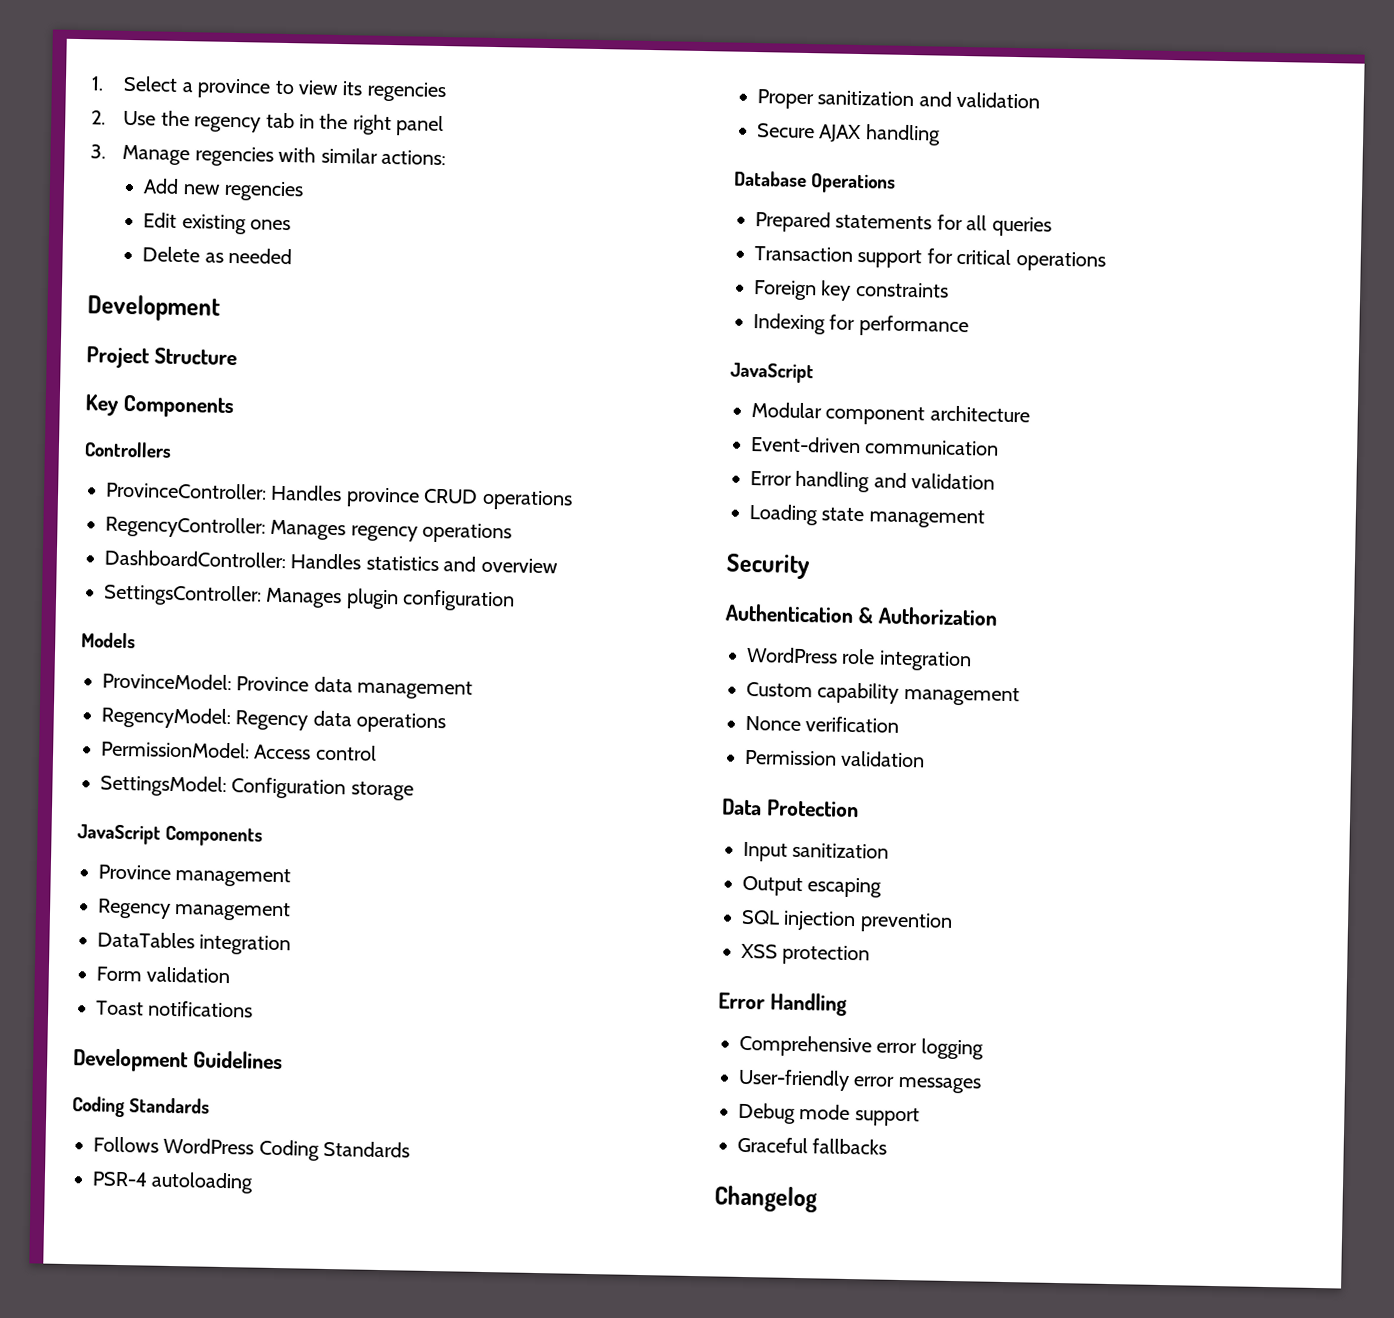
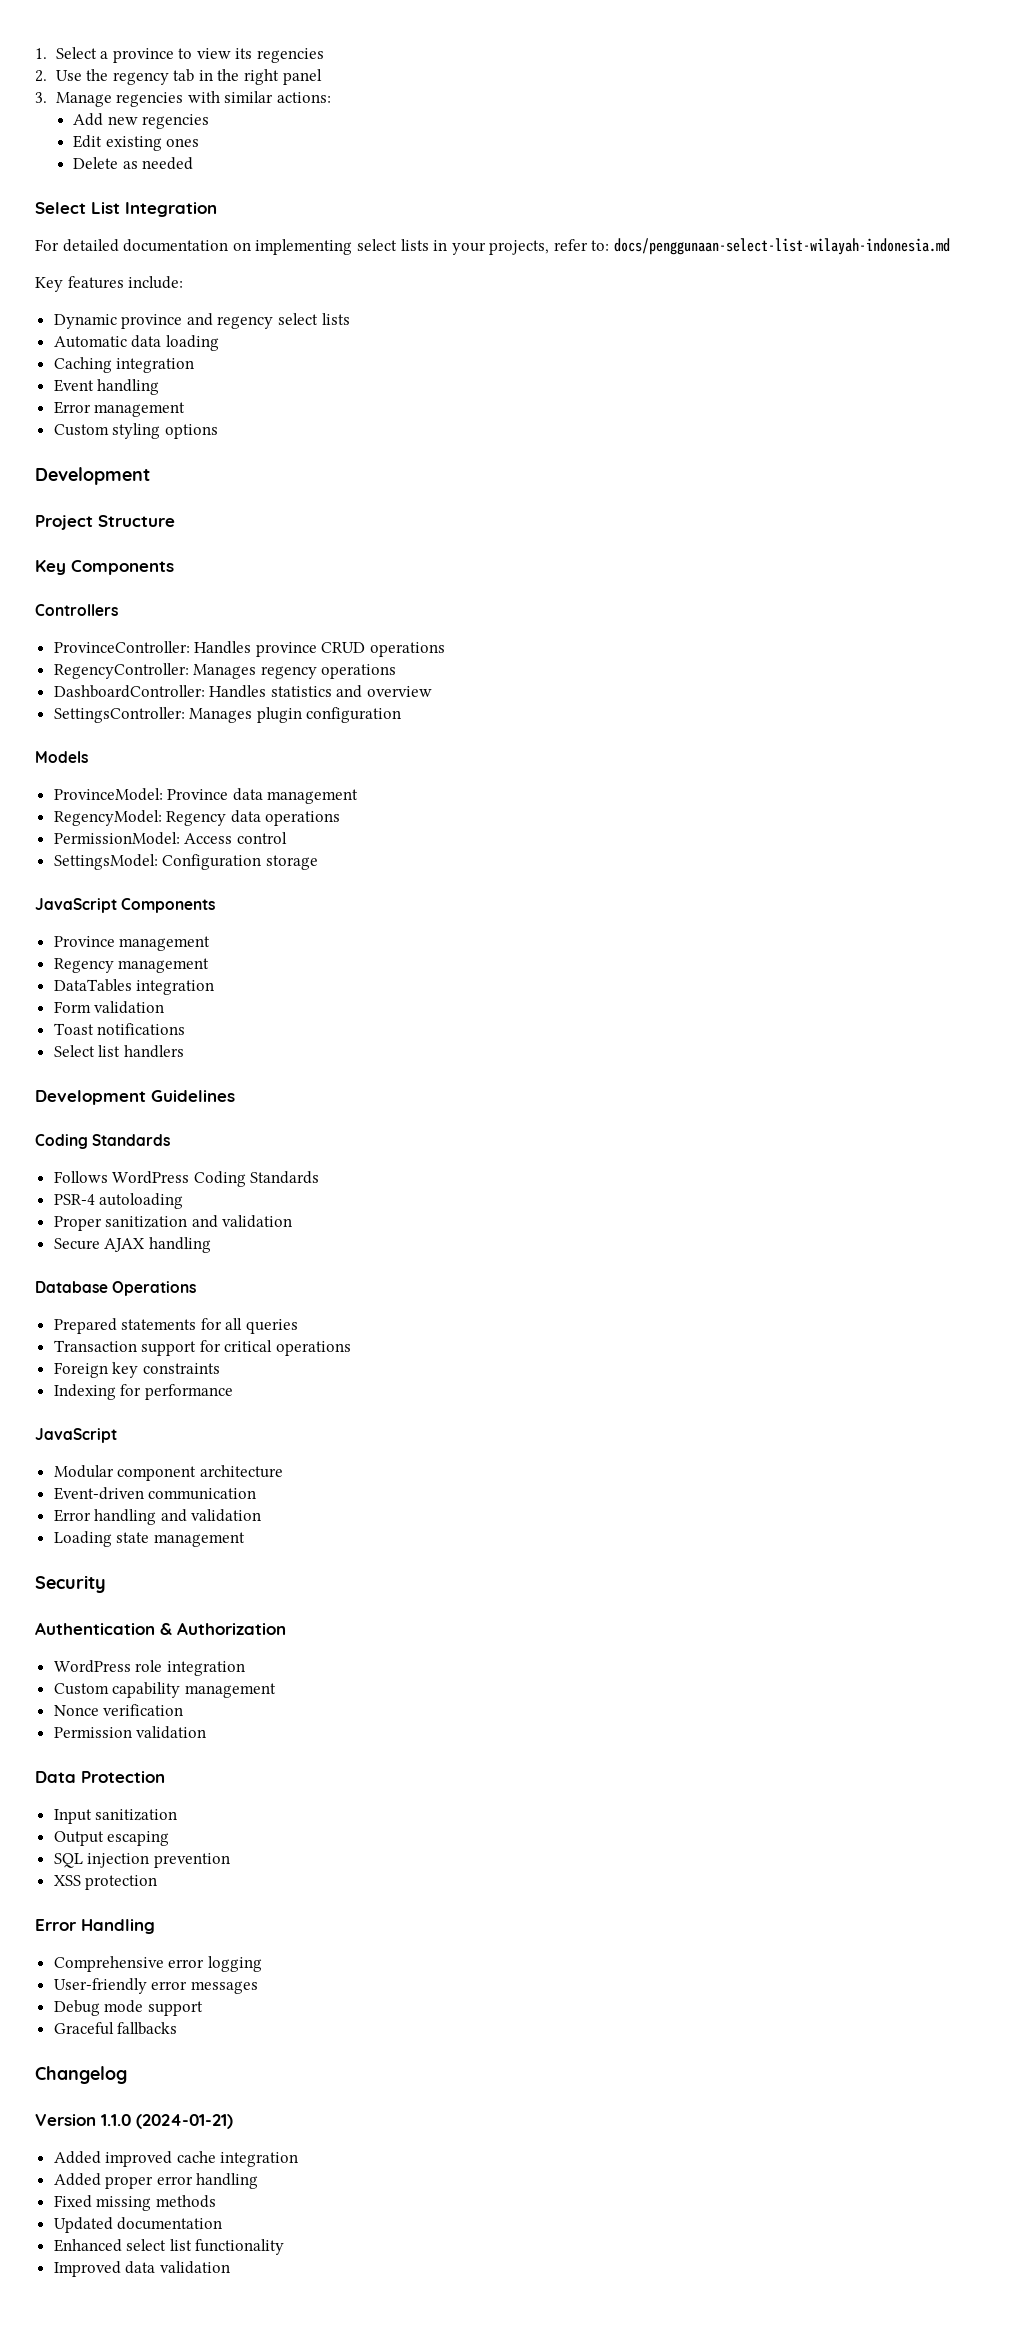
(293, 256) none -> [35,202,217,217] [35,238,951,255] [35,276,184,292] [53,313,350,329] [53,335,219,351] [53,357,195,373] [53,379,160,395] [53,401,186,417] [53,423,218,439] // Select List Integration // For detailed documentation on implementing select lists in your projects, refer to: docs/penggunaan-select-list-wilayah-indonesia.md // Key features include: // Dynamic province and regency select lists // Automatic data loading // Caching integration // Event handling // Error management // Custom styling options
(254, 1009) none -> [53,1045,184,1058] // Select list handlers
(817, 1199) none -> [35,2114,233,2129] [53,2151,299,2167] [53,2173,259,2189] [53,2195,216,2211] [53,2217,223,2233] [53,2239,285,2255] [53,2261,230,2277] // Version 1.1.0 (2024-01-21) // Added improved cache integration // Added proper error handling // Fixed missing methods // Updated documentation // Enhanced select list functionality // Improved data validation

